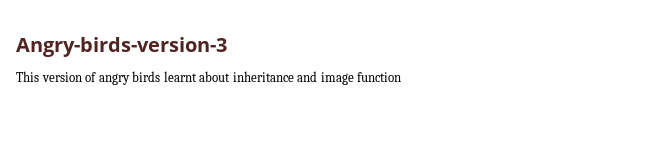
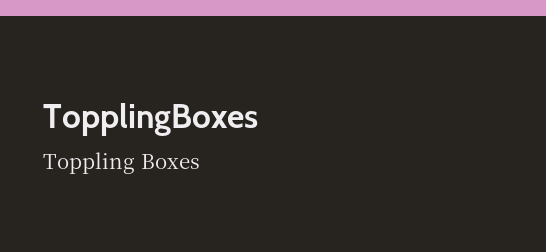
[16,37,227,57] [16,71,402,85] Angry-birds-version-3 // This version of angry birds learnt about inheritance and image function -> [43,103,258,136] [43,152,200,174] TopplingBoxes // Toppling Boxes

